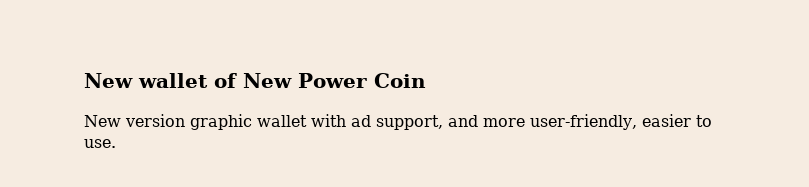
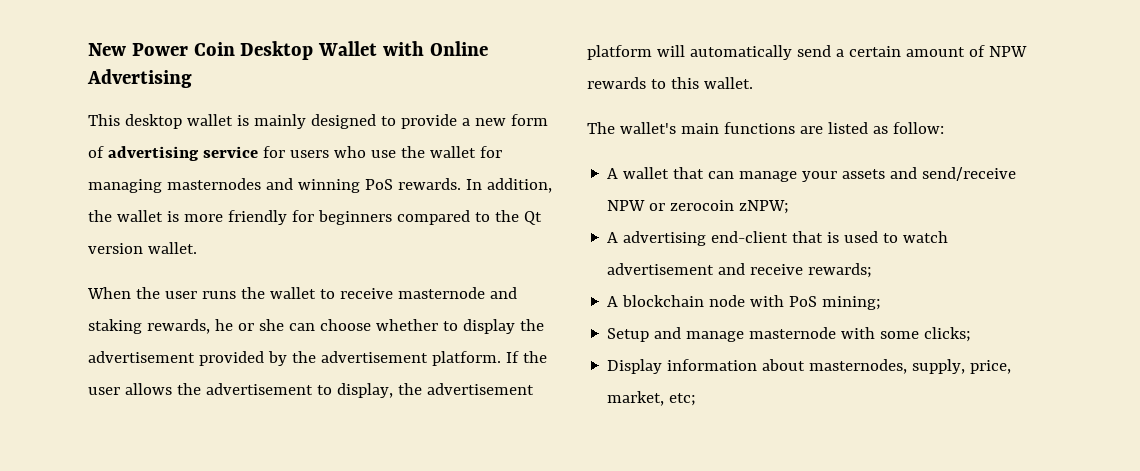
[84,73,292,88] New wallet of New -> [88,43,126,56] New
[84,114,712,130] [84,139,116,148] // New version graphic wallet with ad support, and more user-friendly, easier to use. -> [240,41,488,60] [87,69,192,88] [88,114,548,129] [88,146,502,161] [88,178,552,193] [88,210,542,225] [88,242,197,254] [87,287,517,299] [88,319,544,334] [88,351,547,366] [88,383,534,398] [587,45,1027,60] [587,77,753,89] [587,122,944,134] [607,167,1017,182] [607,200,790,214] [607,231,949,246] [607,263,873,278] [607,295,882,310] [607,327,972,342] [607,359,1012,374] [607,391,697,406] Desktop Wallet with Online Advertising // This desktop wallet is mainly designed to provide a new form of advertising service for users who use the wallet for managing masternodes and winning PoS rewards. In addition, the wallet is more friendly for beginners compared to the Qt version wallet. // When the user runs the wallet to receive masternode and staking rewards, he or she can choose whether to display the advertisement provided by the advertisement platform. If the user allows the advertisement to display, the advertisement platform will automatically send a certain amount of NPW rewards to this wallet. // The wallet's main functions are listed as follow: // A wallet that can manage your assets and send/receive NPW or zerocoin zNPW; // A advertising end-client that is used to watch advertisement and receive rewards; // A blockchain node with PoS mining; // Setup and manage masternode with some clicks; // Display information about masternodes, supply, price, market, etc;

